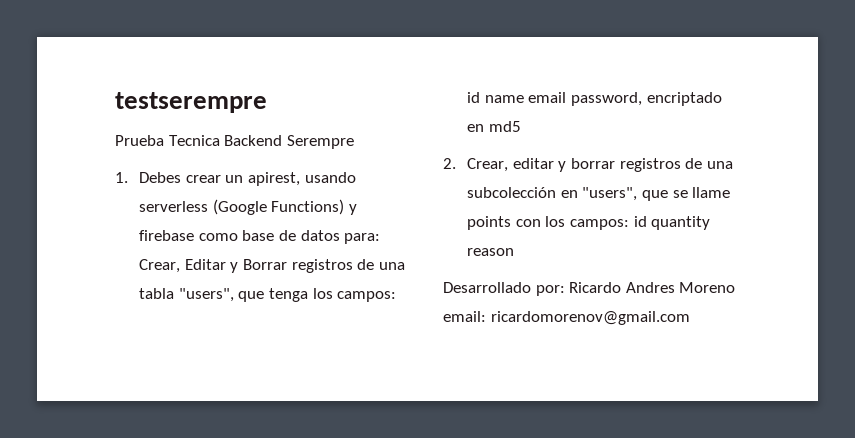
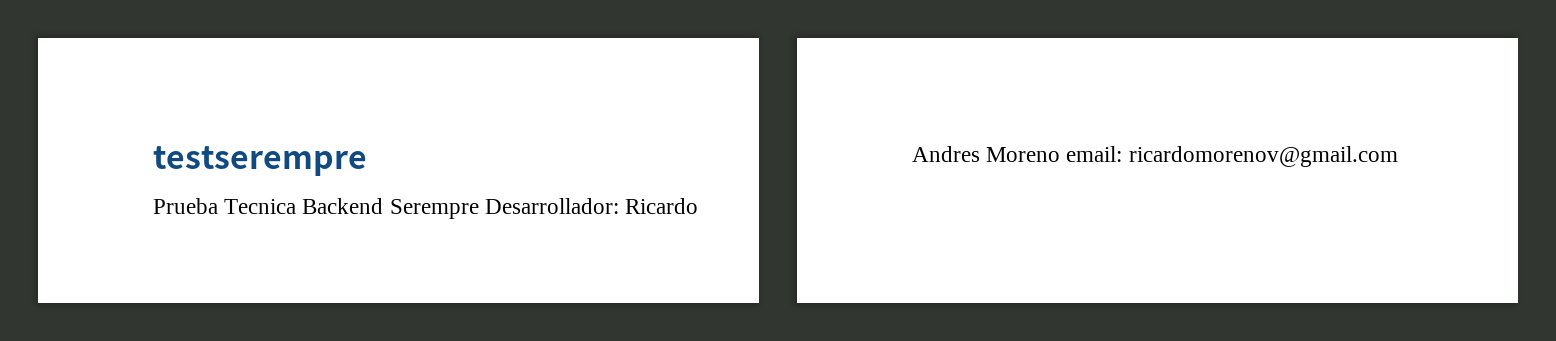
[115,172,356,186] [139,199,357,215] [139,230,381,244] [139,259,405,273] [139,288,397,302] [467,92,722,106] [467,121,521,132] [443,158,733,172] [467,187,731,201] [467,216,711,230] [467,248,515,256] [443,282,565,296] // 1. Debes crear un apirest, usando serverless (Google Functions) y firebase como base de datos para: Crear, Editar y Borrar registros de una tabla "users", que tenga los campos: id name email password, encriptado en md5 // 2. Crear, editar y borrar registros de una subcolección en "users", que se llame points con los campos: id quantity reason // Desarrollado por: -> [484,198,619,214] Desarrollador:

